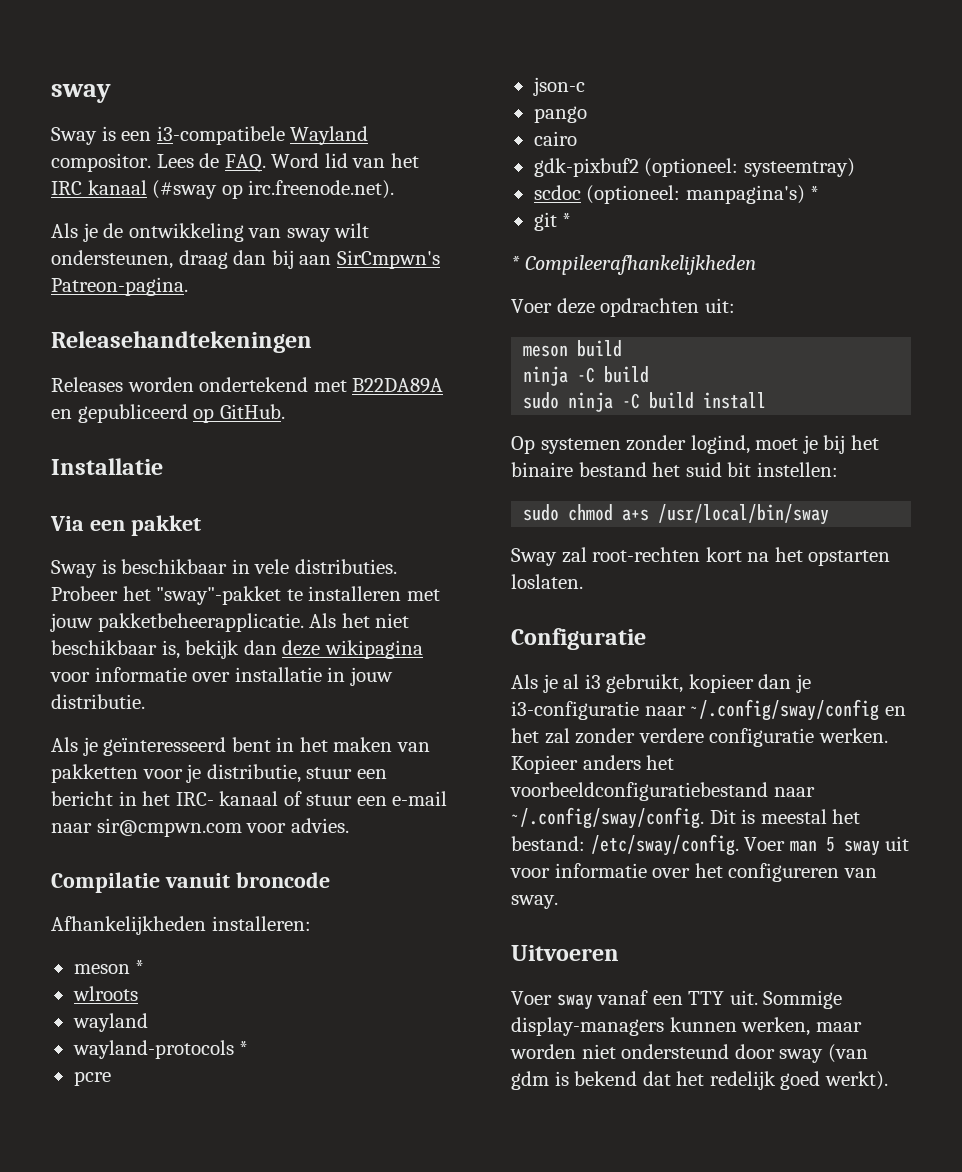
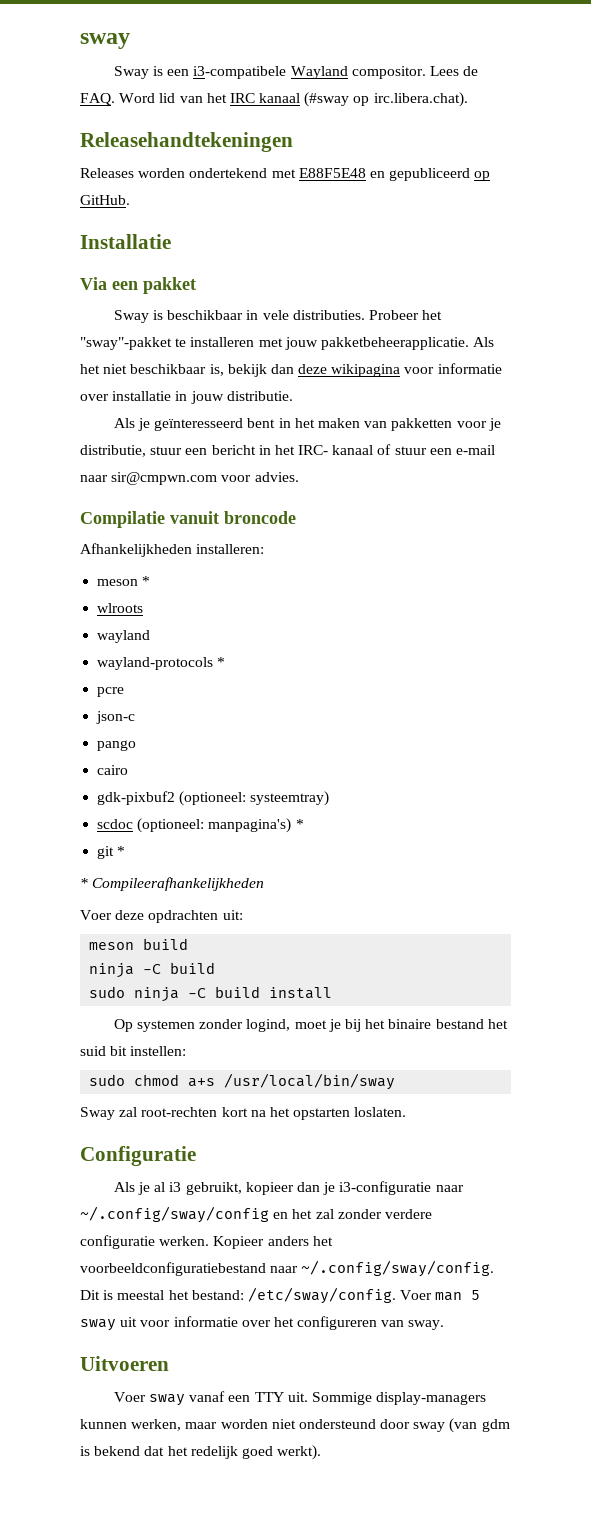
[248,180,395,199] [51,223,370,242] [51,250,440,269] [51,277,188,296] irc.freenode.net). // Als je de ontwikkeling van sway wilt ondersteunen, draag dan bij aan SirCmpwn's Patreon-pagina. -> [373,92,468,107] irc.libera.chat).
[352,378,444,393] B22DA89A -> [298,168,366,178] E88F5E48

